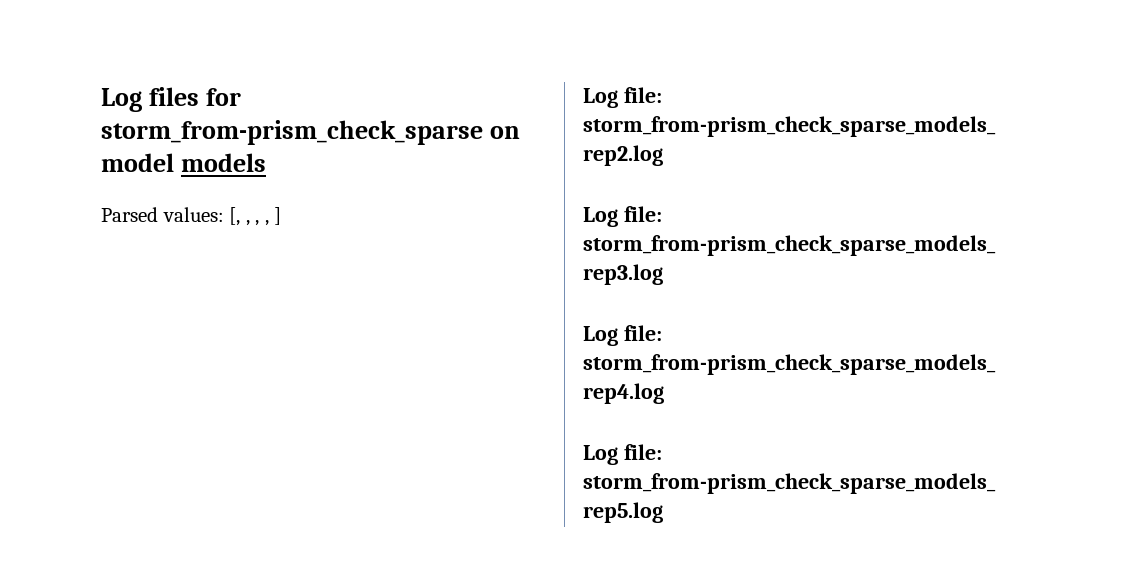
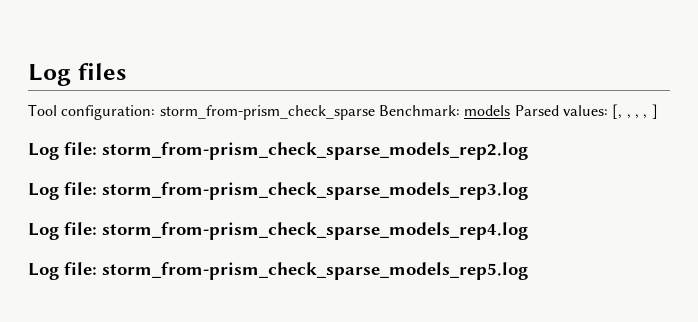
[206,88,242,106] [101,120,521,145] [101,153,174,172] for storm_from-prism_check_sparse on model -> [28,104,460,120] // Tool configuration: storm_from-prism_check_sparse Benchmark:
(267, 162) // -> (511, 110) none

